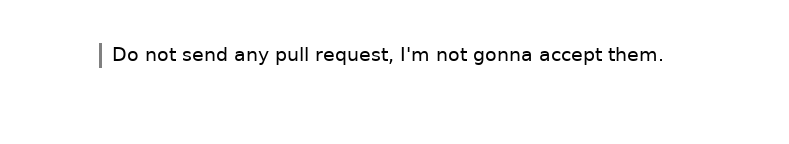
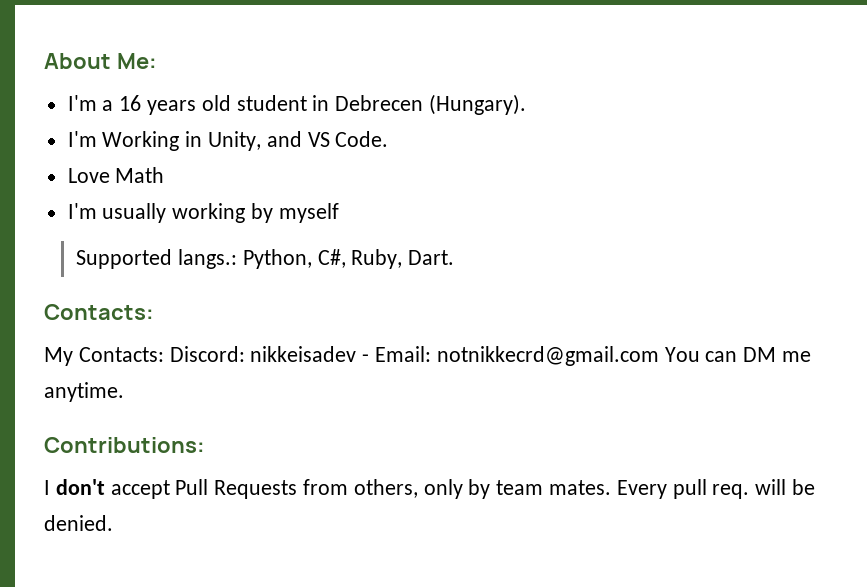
[112,47,665,65] Do not send any pull request, I'm not gonna accept them. -> [44,53,157,69] [67,94,527,115] [67,131,389,151] [67,167,165,183] [67,203,339,223] [76,249,455,269] [44,304,154,320] [44,346,812,366] [44,382,124,402] [44,437,205,453] [44,479,816,499] [44,515,113,531] About Me: // I'm a 16 years old student in Debrecen (Hungary). // I'm Working in Unity, and VS Code. // Love Math // I'm usually working by myself // Supported langs.: Python, C#, Ruby, Dart. // Contacts: // My Contacts: Discord: nikkeisadev - Email: notnikkecrd@gmail.com You can DM me anytime. // Contributions: // I don't accept Pull Requests from others, only by team mates. Every pull req. will be denied.

